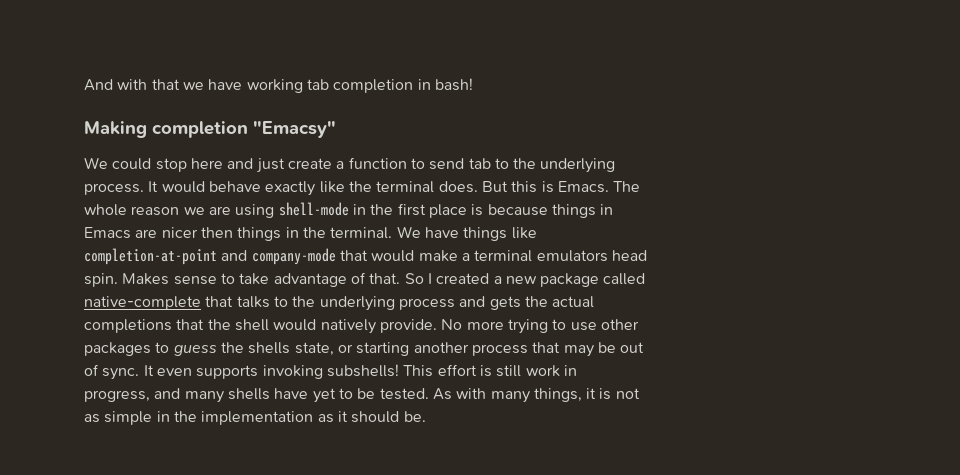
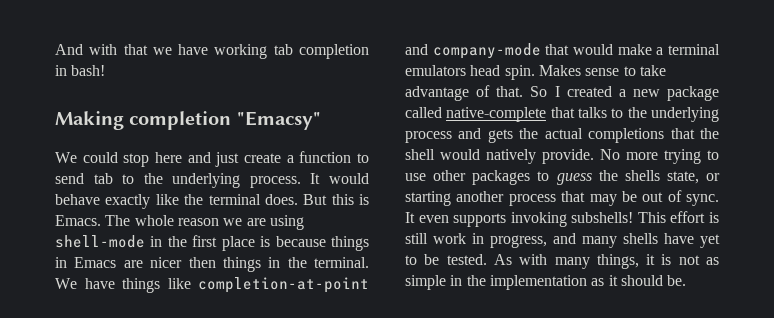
(616, 165) // -> (241, 180) none
(641, 186) // -> (131, 220) none
(614, 209) // -> (67, 262) none
(537, 233) // -> (191, 283) none
(647, 255) // -> (501, 70) none
(646, 279) // -> (442, 112) none
(595, 302) // -> (583, 133) none
(639, 324) // -> (467, 175) none
(645, 347) // -> (664, 197) none
(577, 370) // -> (484, 238) none
(640, 393) // -> (700, 260) none

